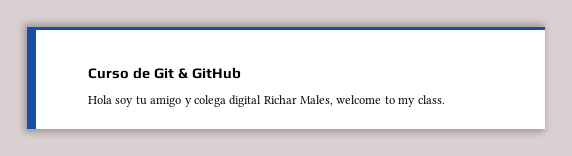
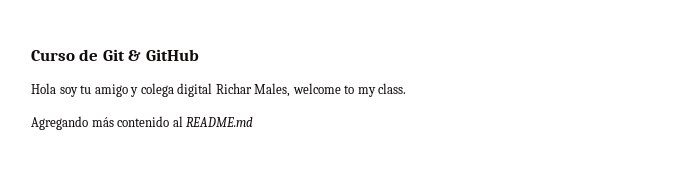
(445, 99) none -> [31,116,254,130] // Agregando más contenido al README.md

